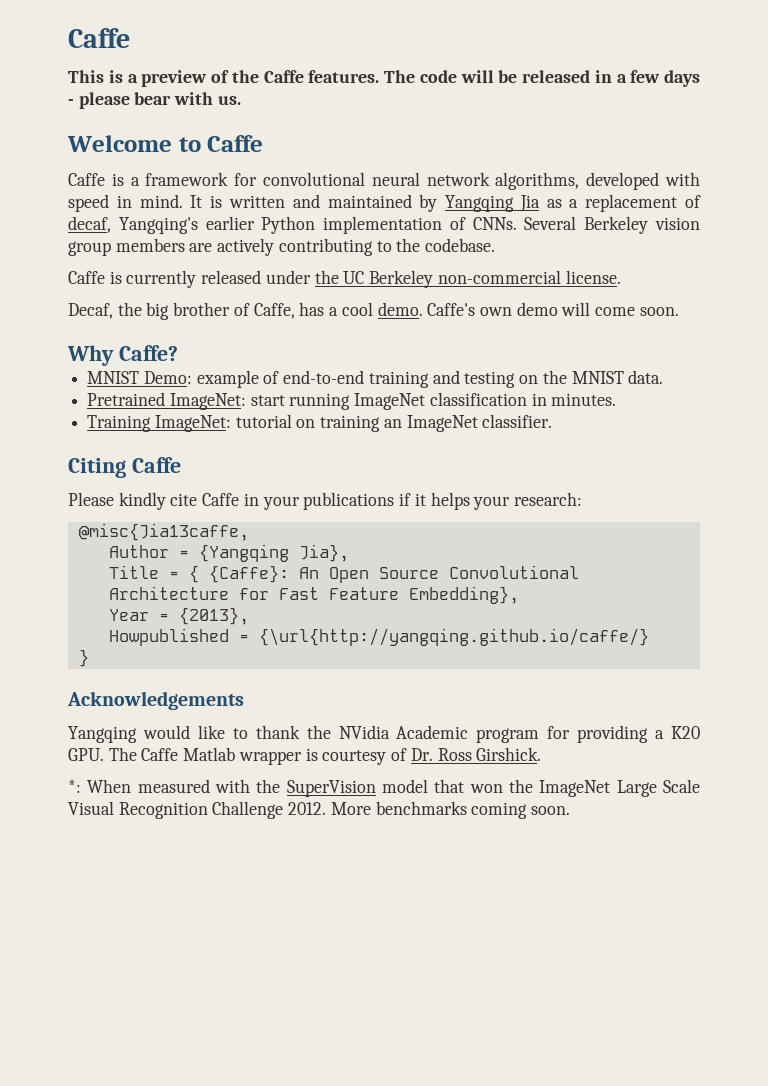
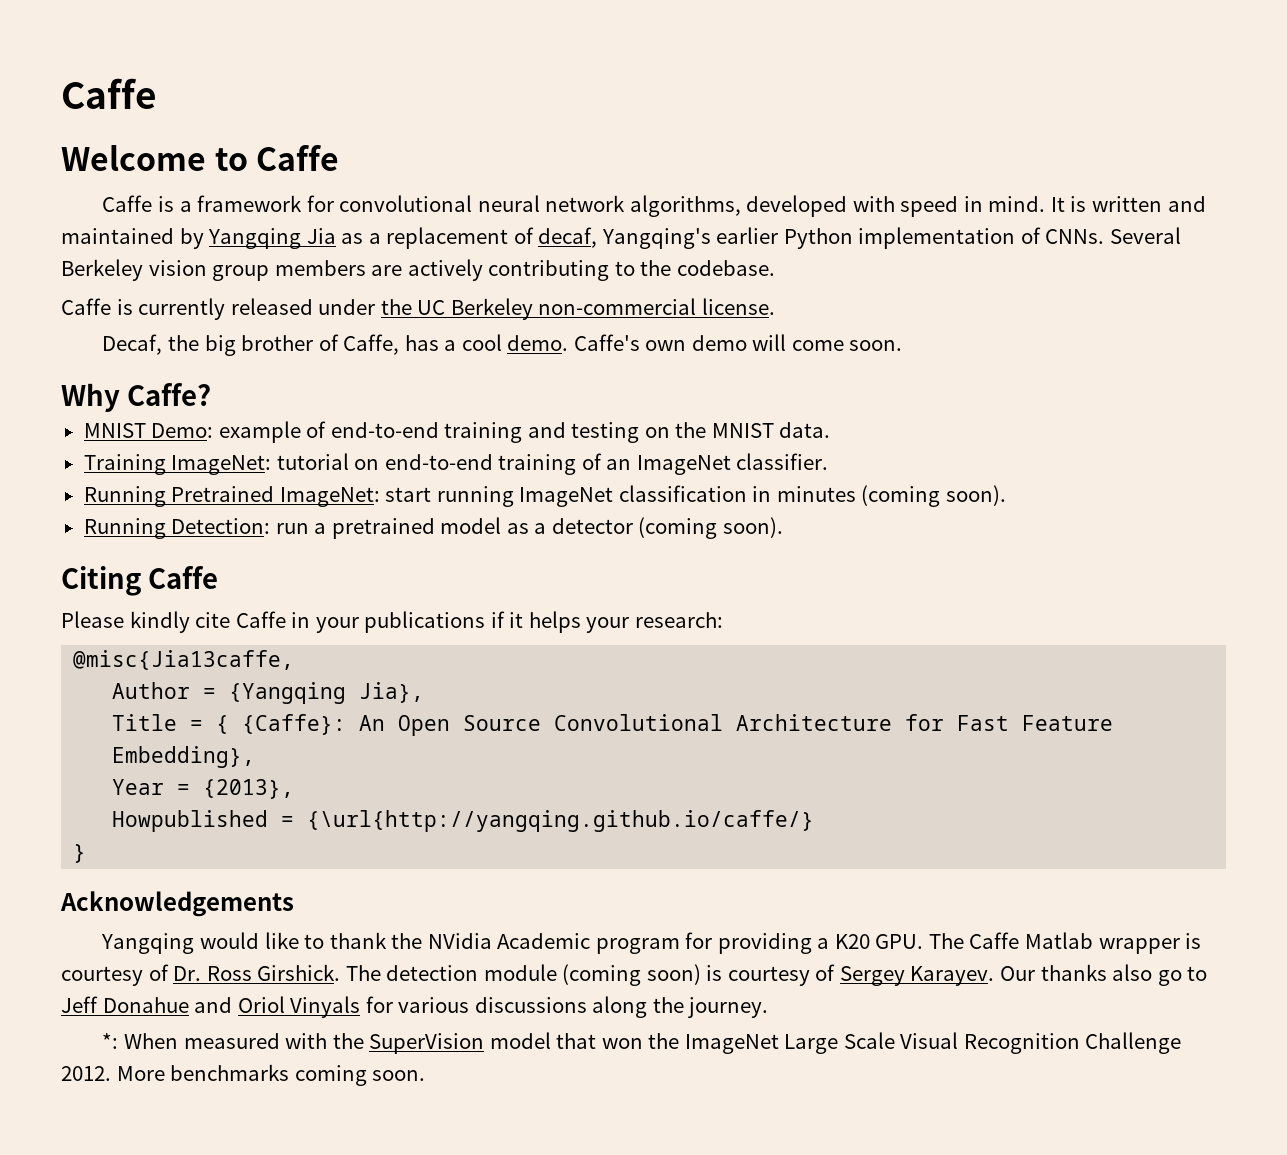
[68,28,130,48] [68,70,700,87] [68,92,241,109] Caffe // This is a preview of the Caffe features. The code will be released in a few days - please bear with us. -> [61,78,157,109] Caffe
(664, 377) none -> [83,453,829,475] [83,486,166,507] Training ImageNet: tutorial on end-to-end training of an ImageNet classifier. // Running
[551,393,617,406] [87,414,553,432] minutes. // Training ImageNet: tutorial on training an ImageNet classifier. -> [776,485,1006,507] [83,517,783,539] minutes (coming soon). // Running Detection: run a pretrained model as a detector (coming soon).
(542, 754) none -> [345,964,1208,986] [61,996,769,1018] The detection module (coming soon) is courtesy of Sergey Karayev. Our thanks also go to Jeff Donahue and Oriol Vinyals for various discussions along the journey.

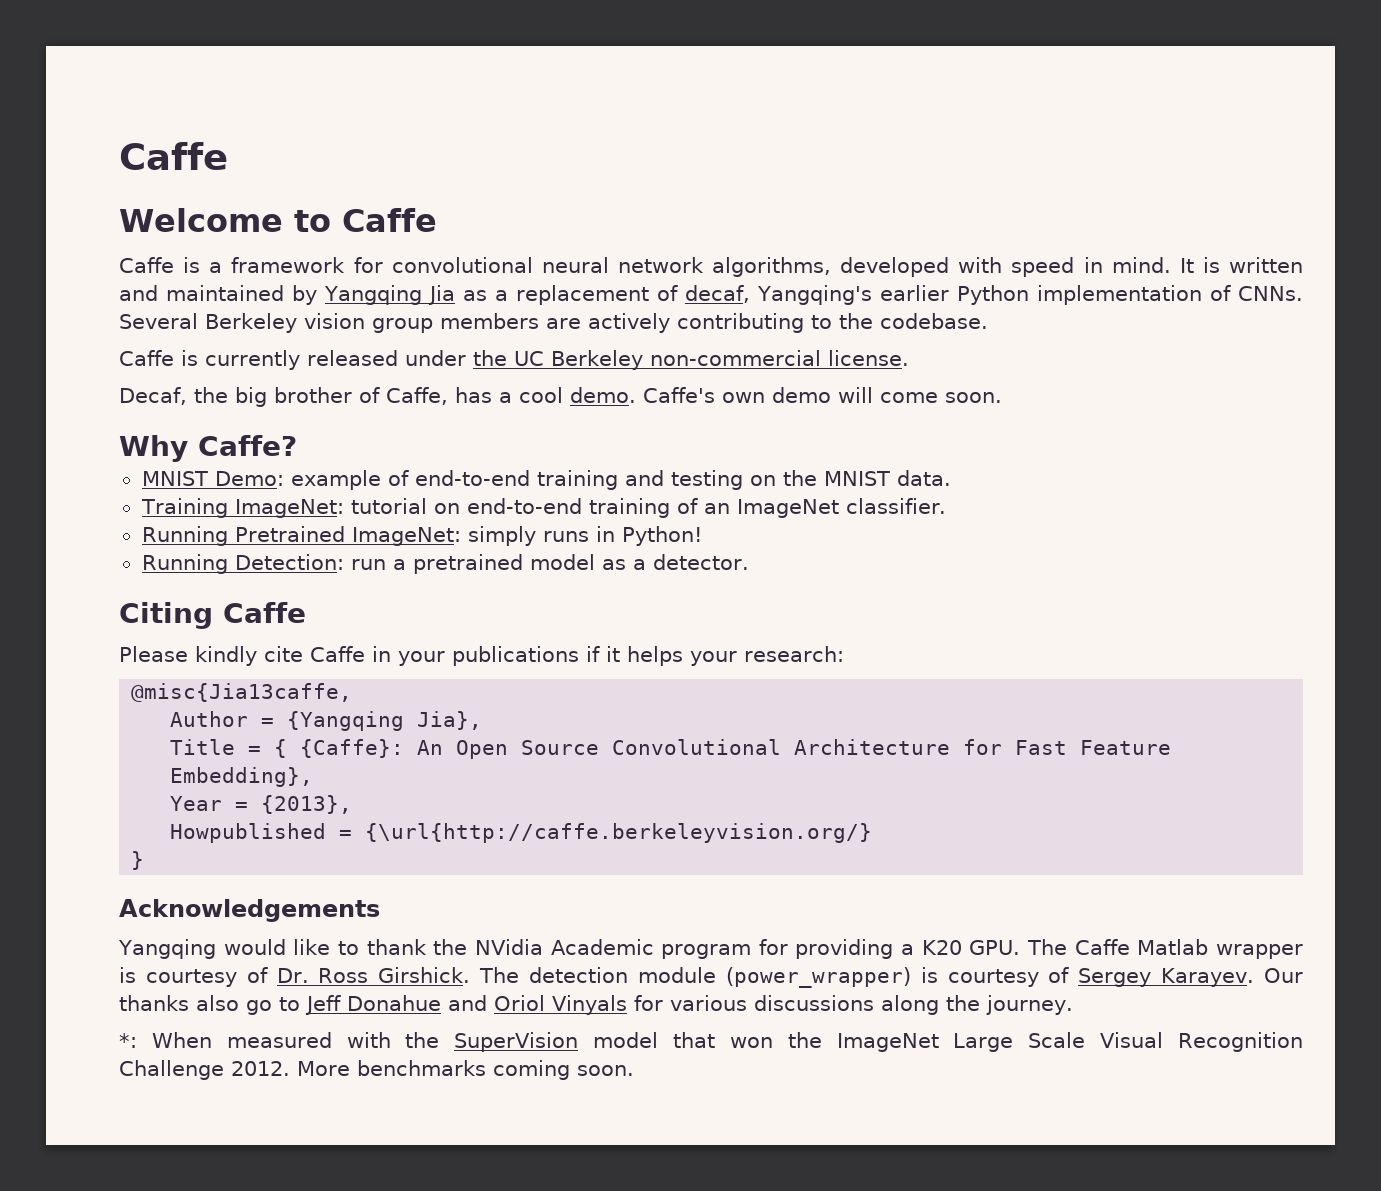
[385,485,1006,507] start running ImageNet classification in minutes (coming soon). -> [467,526,702,546] simply runs in Python!
[551,517,783,539] detector (coming soon). -> [652,554,749,570] detector.
[307,810,815,832] {\url{http://yangqing.github.io/caffe/} -> [365,823,873,843] {\url{http://caffe.berkeleyvision.org/}
[562,964,701,986] (coming soon) -> [725,967,911,988] (power_wrapper)

